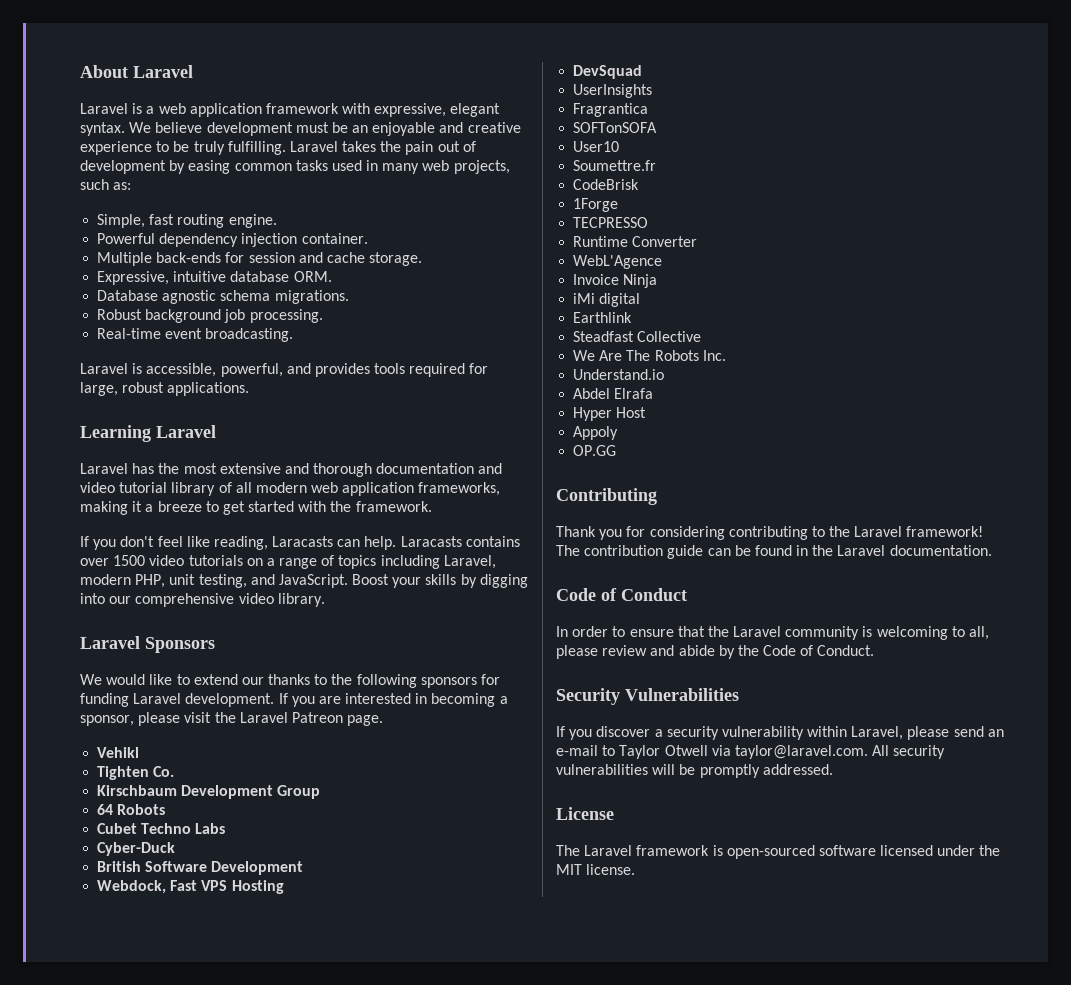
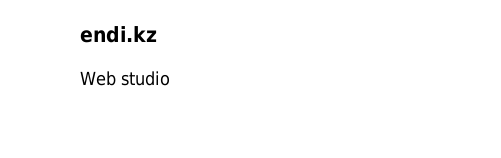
[80,65,193,78] [80,103,501,117] [80,122,521,136] [80,141,476,155] [80,160,510,174] [80,179,132,190] [97,214,277,228] [97,233,368,247] [97,252,423,266] [97,271,332,285] [97,290,349,304] [97,309,323,323] [97,328,294,342] [80,363,489,377] [80,382,250,396] [80,425,216,442] [80,463,503,477] [80,482,501,496] [80,501,432,515] [80,536,520,550] [80,555,496,569] [80,574,528,588] [80,593,325,607] [80,636,215,653] [80,674,501,688] [80,693,508,707] [80,712,384,726] [97,747,140,758] [97,766,175,780] [97,785,321,799] [97,804,166,815] [97,823,226,834] [97,842,176,856] [97,861,304,875] [97,880,284,894] [573,65,643,79] [573,84,653,98] [573,103,649,117] [573,122,658,133] [573,141,620,152] [573,160,657,171] [573,179,640,190] [573,198,619,212] [573,217,649,228] [573,236,698,247] [573,255,663,269] [573,274,658,288] [573,293,641,307] [573,312,633,323] [573,331,702,342] [573,350,726,361] [573,369,665,380] [573,388,654,399] [573,407,647,421] [573,426,619,440] [573,445,617,456] [556,488,657,505] [556,526,984,540] [556,545,992,559] [556,588,687,601] [556,626,990,640] [556,645,875,659] [556,688,739,705] [556,726,1004,740] [556,745,946,759] [556,764,833,778] [556,807,614,820] [556,845,1001,859] [556,864,636,875] About Laravel // Laravel is a web application framework with expressive, elegant syntax. We believe development must be an enjoyable and creative experience to be truly fulfilling. Laravel takes the pain out of development by easing common tasks used in many web projects, such as: // Simple, fast routing engine. // Powerful dependency injection container. // Multiple back-ends for session and cache storage. // Expressive, intuitive database ORM. // Database agnostic schema migrations. // Robust background job processing. // Real-time event broadcasting. // Laravel is accessible, powerful, and provides tools required for large, robust applications. // Learning Laravel // Laravel has the most extensive and thorough documentation and video tutorial library of all modern web application frameworks, making it a breeze to get started with the framework. // If you don't feel like reading, Laracasts can help. Laracasts contains over 1500 video tutorials on a range of topics including Laravel, modern PHP, unit testing, and JavaScript. Boost your skills by digging into our comprehensive video library. // Laravel Sponsors // We would like to extend our thanks to the following sponsors for funding Laravel development. If you are interested in becoming a sponsor, please visit the Laravel Patreon page. // Vehikl // Tighten Co. // Kirschbaum Development Group // 64 Robots // Cubet Techno Labs // Cyber-Duck // British Software Development // Webdock, Fast VPS Hosting // DevSquad // UserInsights // Fragrantica // SOFTonSOFA // User10 // Soumettre.fr // CodeBrisk // 1Forge // TECPRESSO // Runtime Converter // WebL'Agence // Invoice Ninja // iMi digital // Earthlink // Steadfast Collective // We Are The Robots Inc. // Understand.io // Abdel Elrafa // Hyper Host // Appoly // OP.GG // Contributing // Thank you for considering contributing to the Laravel framework! The contribution guide can be found in the Laravel documentation. // Code of Conduct // In order to ensure that the Laravel community is welcoming to all, please review and abide by the Code of Conduct. // Security Vulnerabilities // If you discover a security vulnerability within Laravel, please send an e-mail to Taylor Otwell via taylor@laravel.com. All security vulnerabilities will be promptly addressed. // License // The Laravel framework is open-sourced software licensed under the MIT license. -> [80,26,157,43] [80,71,170,86] endi.kz // Web studio

